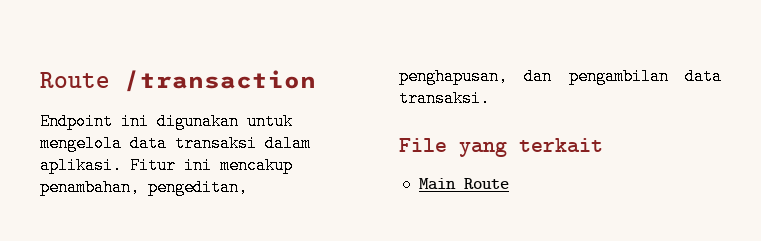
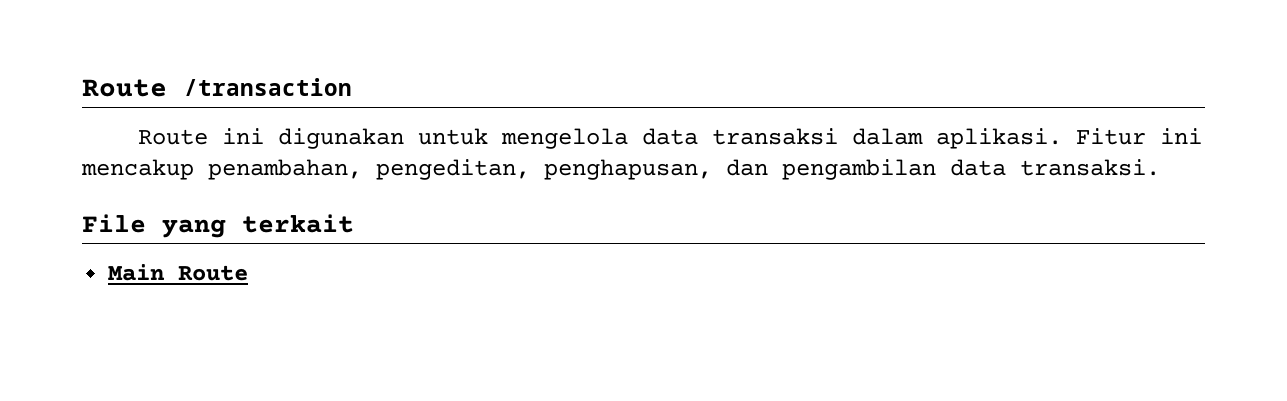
[40,113,113,130] Endpoint -> [137,129,208,145] Route

